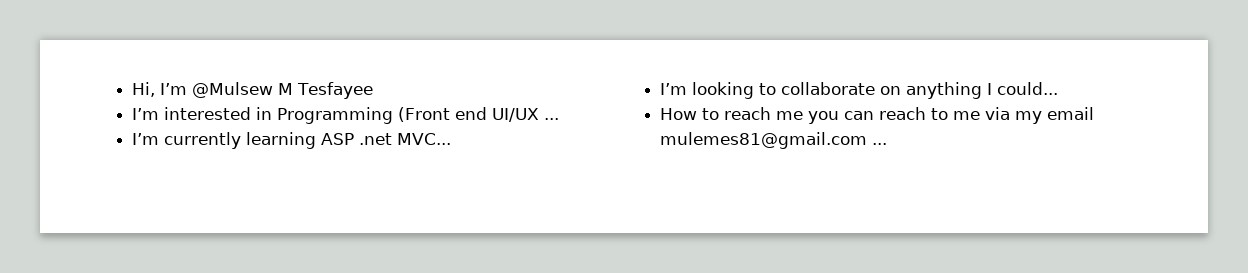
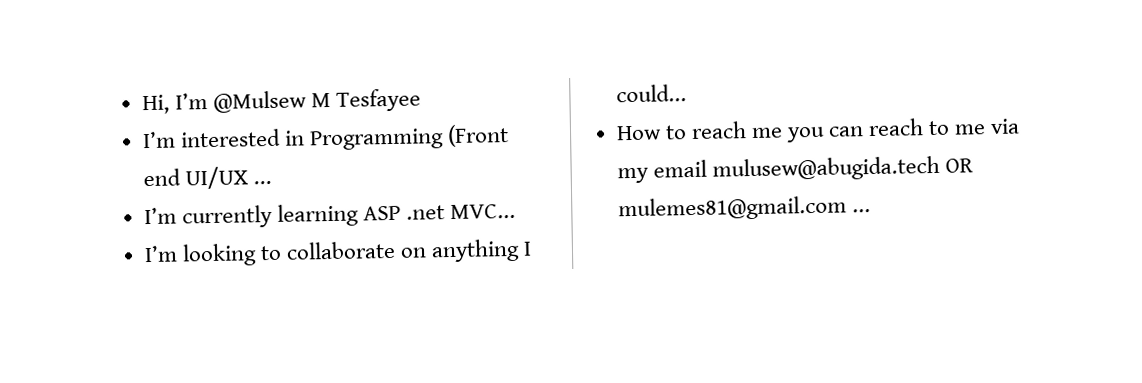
(1095, 113) none -> [711,155,974,182] mulusew@abugida.tech OR

